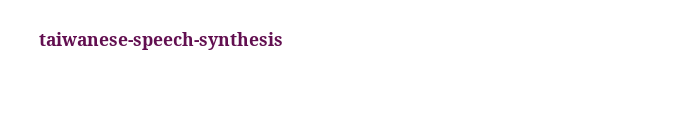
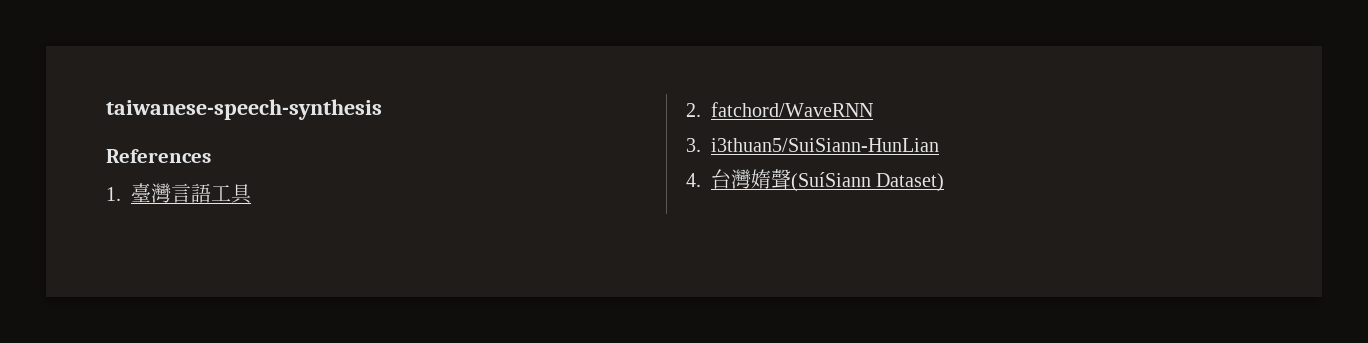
(283, 41) none -> [106,149,211,163] [106,183,252,204] [686,102,873,117] [686,138,939,152] [686,169,945,192] // References // 1.臺灣言語工具 // 2. fatchord/WaveRNN // 3. i3thuan5/SuiSiann-HunLian // 4.台灣媠聲(SuíSiann Dataset)

